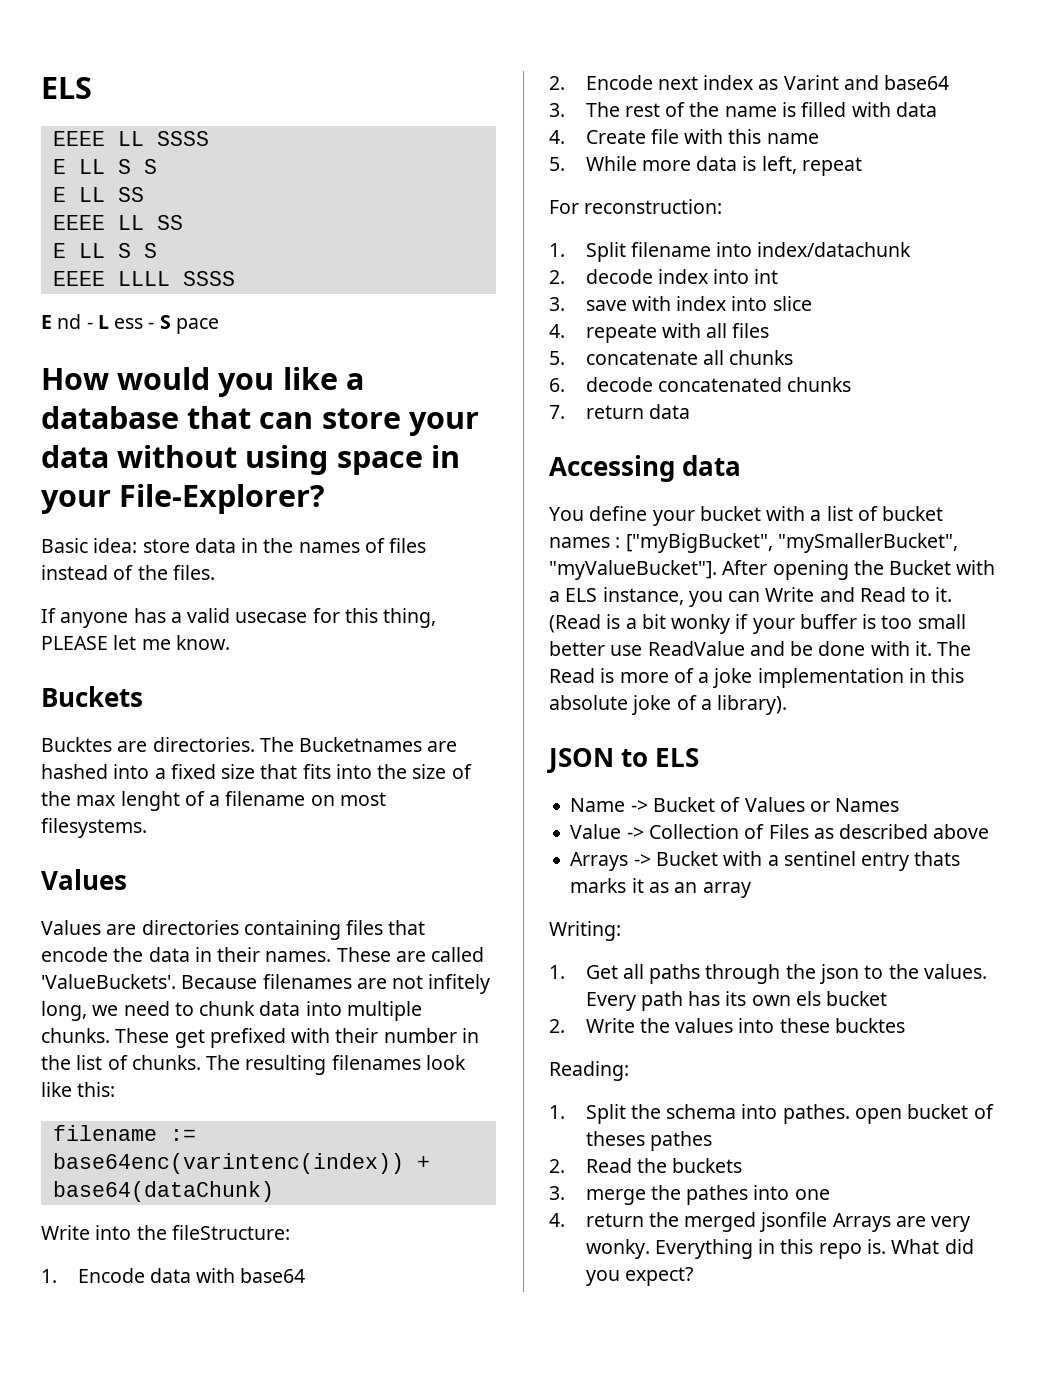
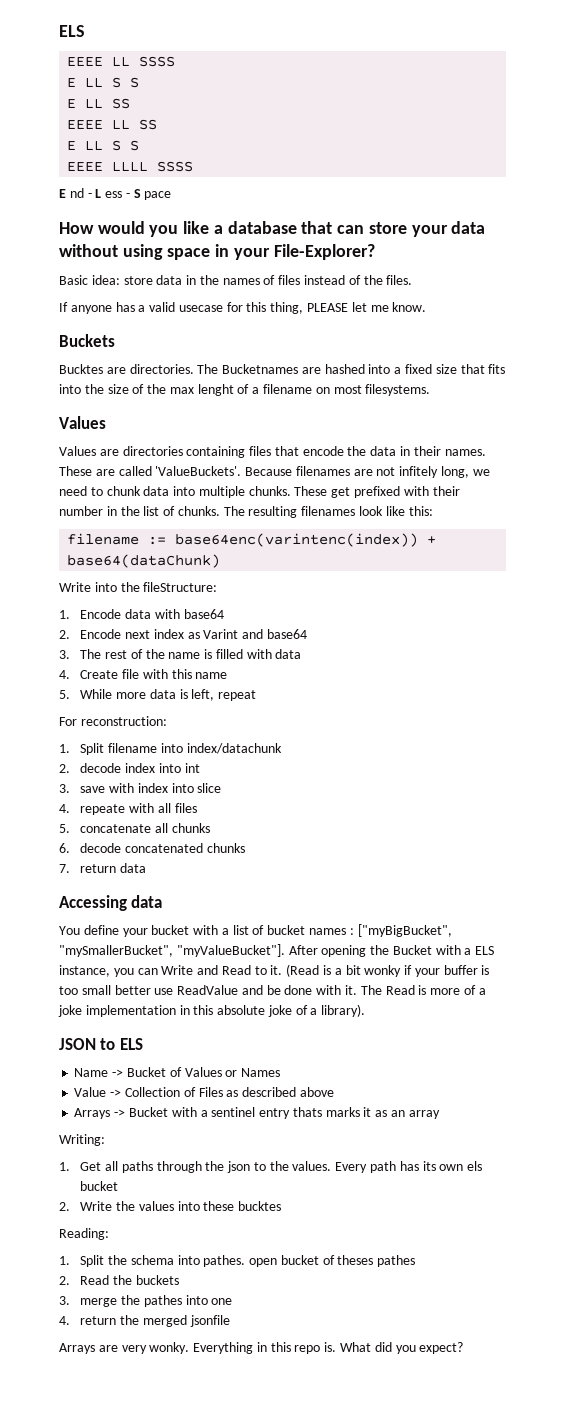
(828, 1222) none -> (230, 1321) //

